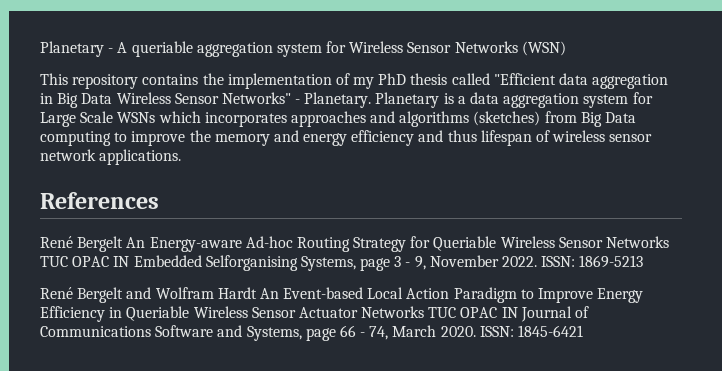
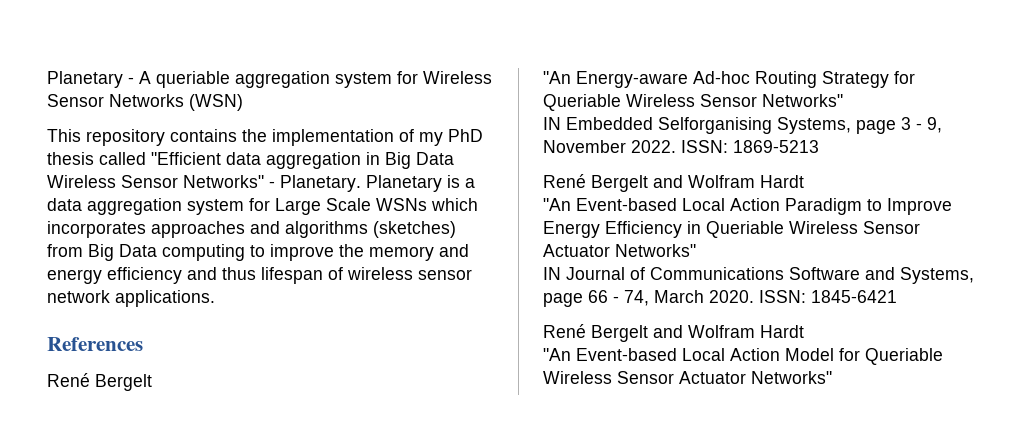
[126,237,146,248] An -> [543,71,571,84] // "An
[606,236,670,248] [40,256,110,267] Networks TUC OPAC -> [762,94,843,107] Networks" //
[259,288,279,299] An -> [543,198,571,211] // "An
[361,306,498,318] Networks TUC OPAC -> [615,244,696,257] Networks" //
(584, 331) none -> [543,324,804,342] [543,348,943,365] [543,371,832,384] // René Bergelt and Wolfram Hardt // "An Event-based Local Action Model for Queriable Wireless Sensor Actuator Networks"

